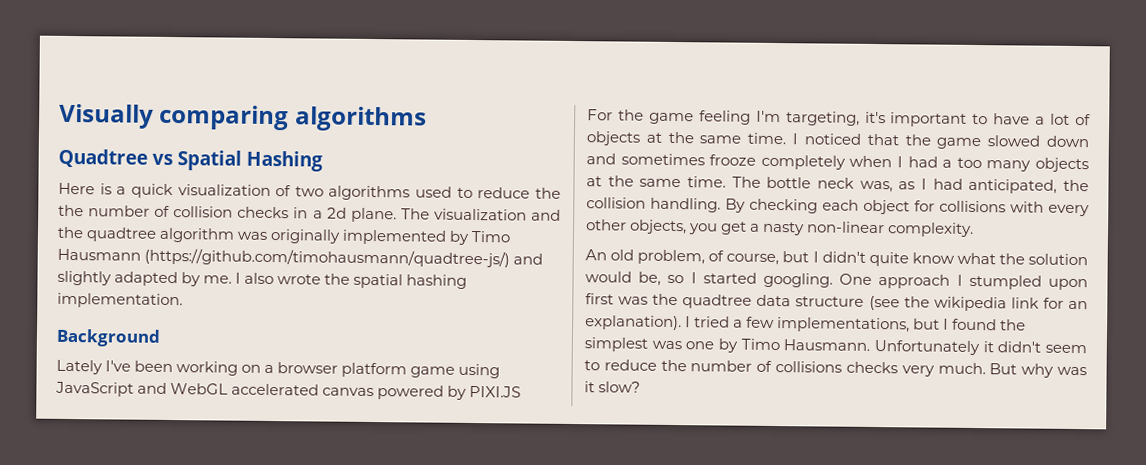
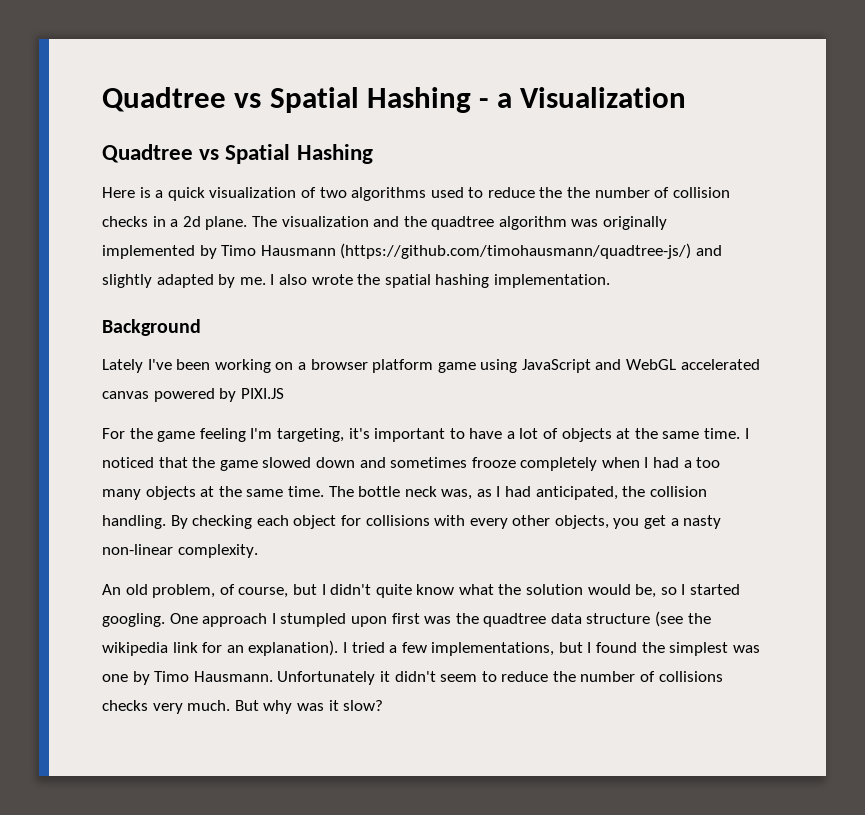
[59,103,427,132] Visually comparing algorithms -> [102,87,687,113] Quadtree vs Spatial Hashing - a Visualization

